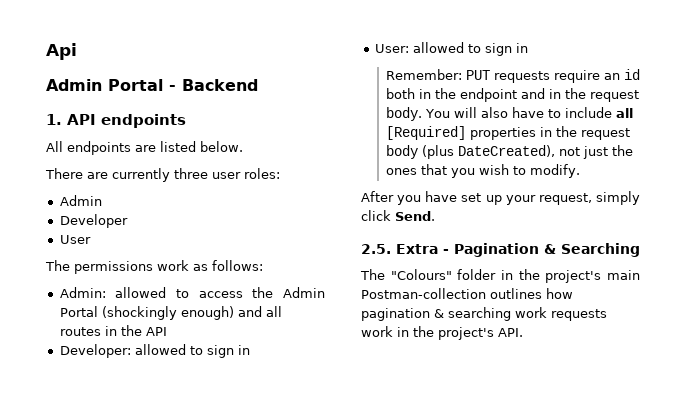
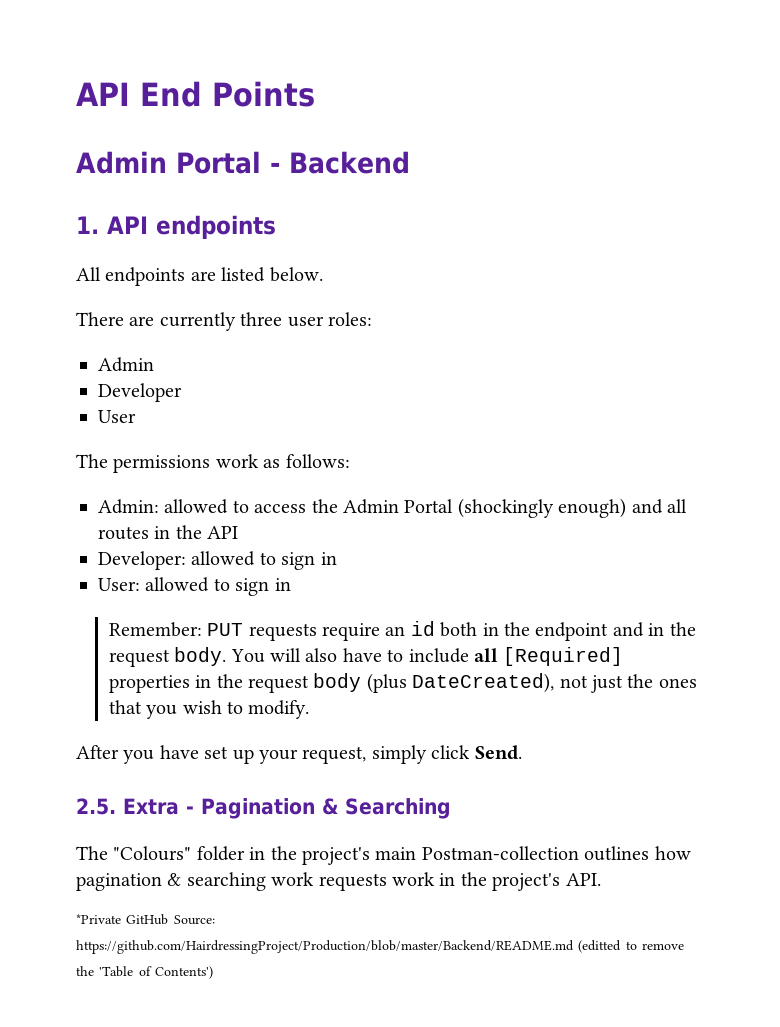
[46,43,77,60] Api -> [76,81,315,107] API End Points
(523, 332) none -> [76,914,215,925] [76,940,685,954] [76,966,214,979] // *Private GitHub Source: https://github.com/HairdressingProject/Production/blob/master/Backend/README.md (editted to remove the 'Table of Contents')

